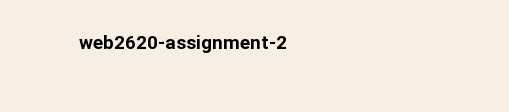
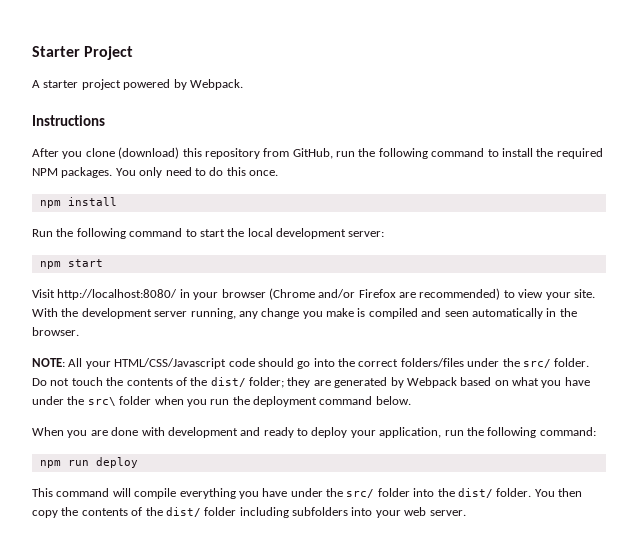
[79,35,287,53] web2620-assignment-2 -> [32,46,134,60] [32,79,243,90] [32,115,105,126] [32,147,603,159] [32,167,278,178] [39,197,117,208] [32,228,385,239] [39,259,103,269] [32,288,595,300] [32,308,577,319] [32,327,79,336] [32,358,590,369] [32,377,590,388] [32,396,411,407] [32,427,596,438] [39,457,138,468] [32,488,582,499] [32,507,466,518] Starter Project // A starter project powered by Webpack. // Instructions // After you clone (download) this repository from GitHub, run the following command to install the required NPM packages. You only need to do this once. // npm install // Run the following command to start the local development server: // npm start // Visit http://localhost:8080/ in your browser (Chrome and/or Firefox are recommended) to view your site. With the development server running, any change you make is compiled and seen automatically in the browser. // NOTE: All your HTML/CSS/Javascript code should go into the correct folders/files under the src/ folder. Do not touch the contents of the dist/ folder; they are generated by Webpack based on what you have under the src\ folder when you run the deployment command below. // When you are done with development and ready to deploy your application, run the following command: // npm run deploy // This command will compile everything you have under the src/ folder into the dist/ folder. You then copy the contents of the dist/ folder including subfolders into your web server.

